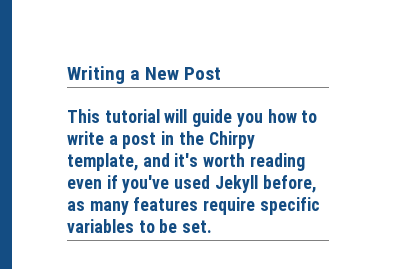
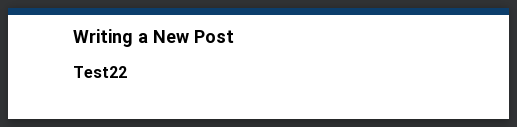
[67,109,318,127] [67,131,255,149] [67,153,305,171] [67,175,316,193] [67,197,320,215] [67,219,213,233] This tutorial will guide you how to write a post in the Chirpy template, and it's worth reading even if you've used Jekyll before, as many features require specific variables to be set. -> [73,66,127,78] Test22

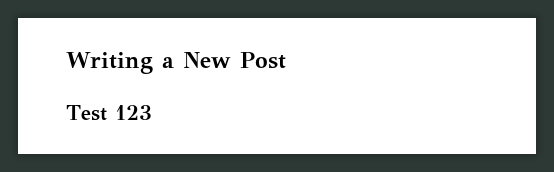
[73,66,127,78] Test22 -> [66,105,152,121] Test 123

